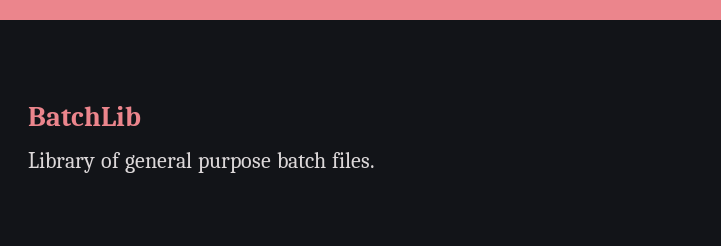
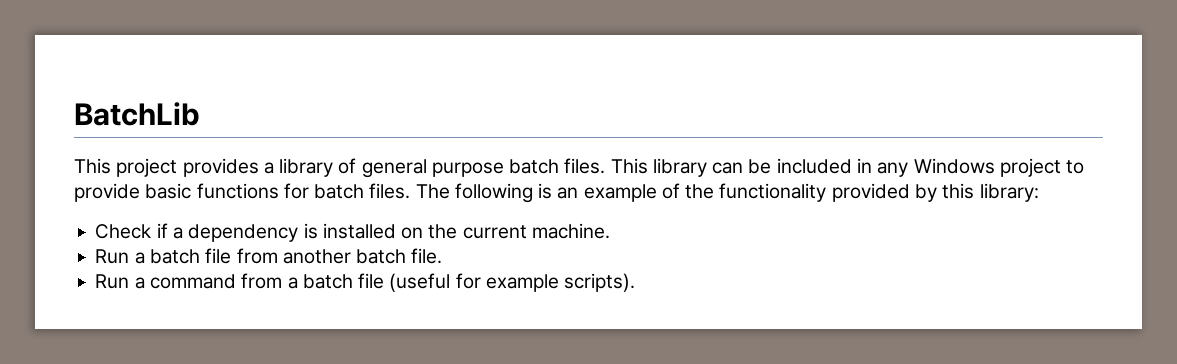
[28,152,95,173] Library -> [74,158,334,177] This project provides a library
(375, 160) none -> [610,158,1085,177] [74,183,1039,203] [95,223,610,242] [95,248,443,264] [95,273,636,292] This library can be included in any Windows project to provide basic functions for batch files. The following is an example of the functionality provided by this library: // Check if a dependency is installed on the current machine. // Run a batch file from another batch file. // Run a command from a batch file (useful for example scripts).

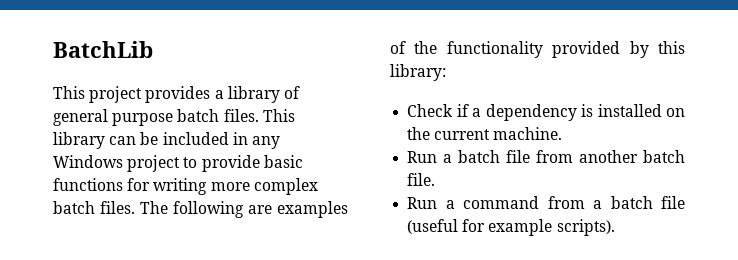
(309, 191) none -> [153,178,318,195] writing more complex
[538,183,657,202] is an example -> [248,201,348,218] are examples

